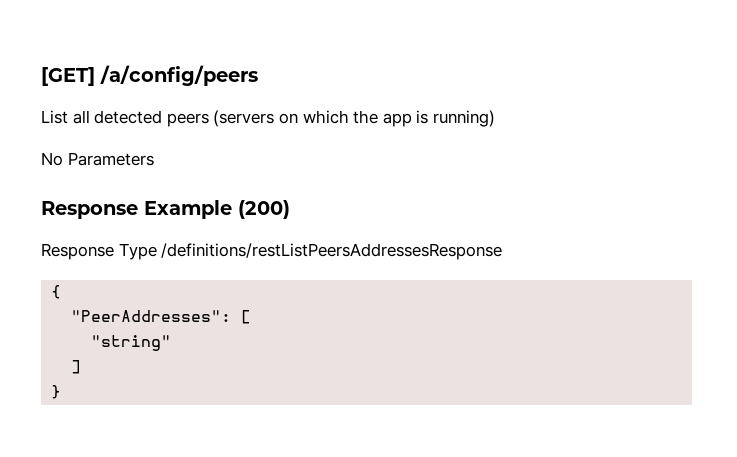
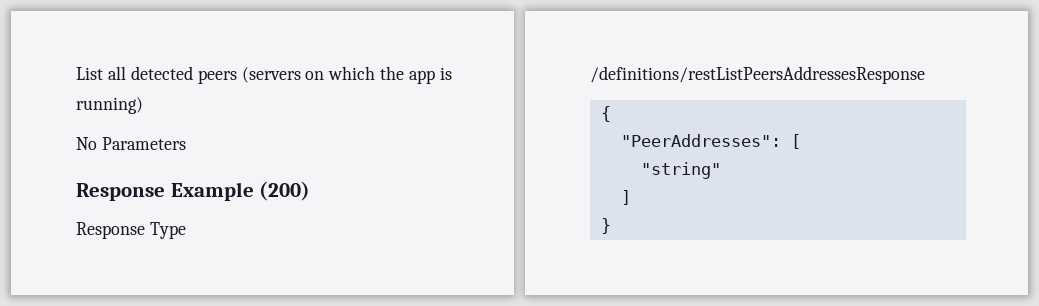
[41,65,258,86] [GET] /a/config/peers // -> (76, 73) none

